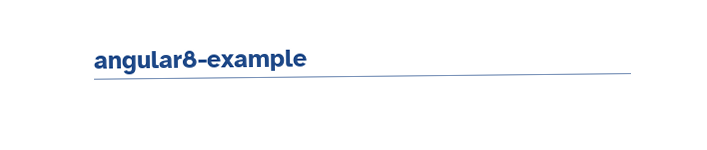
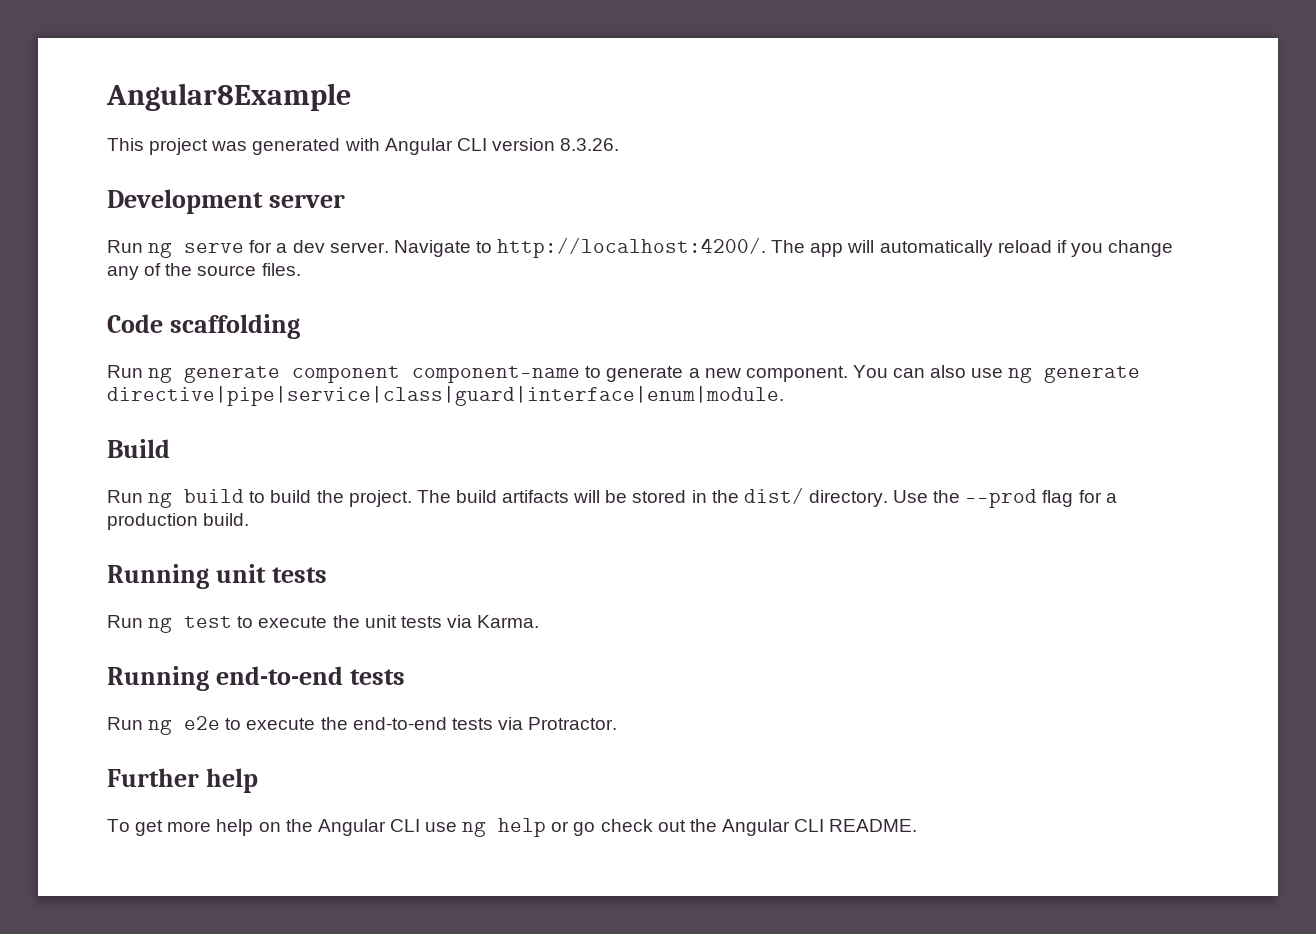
[93,49,307,75] angular8-example -> [106,83,351,111] [107,138,620,155] [107,189,346,214] [107,237,1174,258] [107,263,301,280] [107,314,301,339] [107,365,1141,383] [107,385,784,406] [107,439,170,458] [107,487,1117,508] [107,513,250,530] [107,564,328,589] [107,615,540,633] [107,666,406,691] [107,716,618,735] [107,768,259,793] [107,818,918,837] Angular8Example // This project was generated with Angular CLI version 8.3.26. // Development server // Run ng serve for a dev server. Navigate to http://localhost:4200/. The app will automatically reload if you change any of the source files. // Code scaffolding // Run ng generate component component-name to generate a new component. You can also use ng generate directive|pipe|service|class|guard|interface|enum|module. // Build // Run ng build to build the project. The build artifacts will be stored in the dist/ directory. Use the --prod flag for a production build. // Running unit tests // Run ng test to execute the unit tests via Karma. // Running end-to-end tests // Run ng e2e to execute the end-to-end tests via Protractor. // Further help // To get more help on the Angular CLI use ng help or go check out the Angular CLI README.

